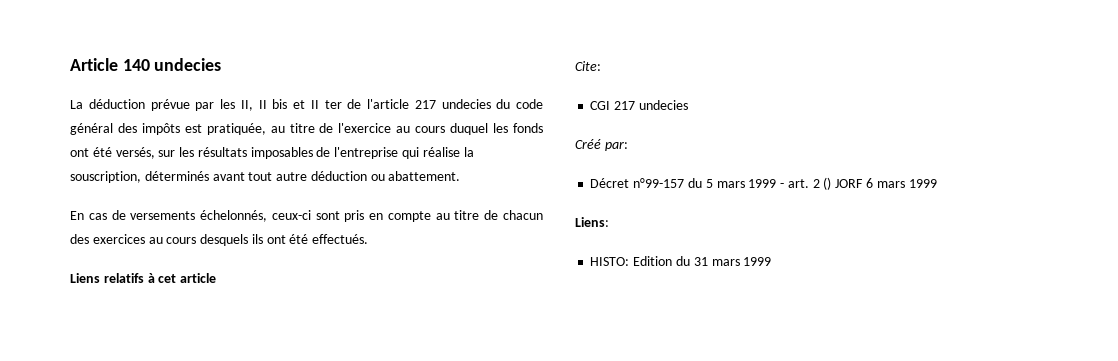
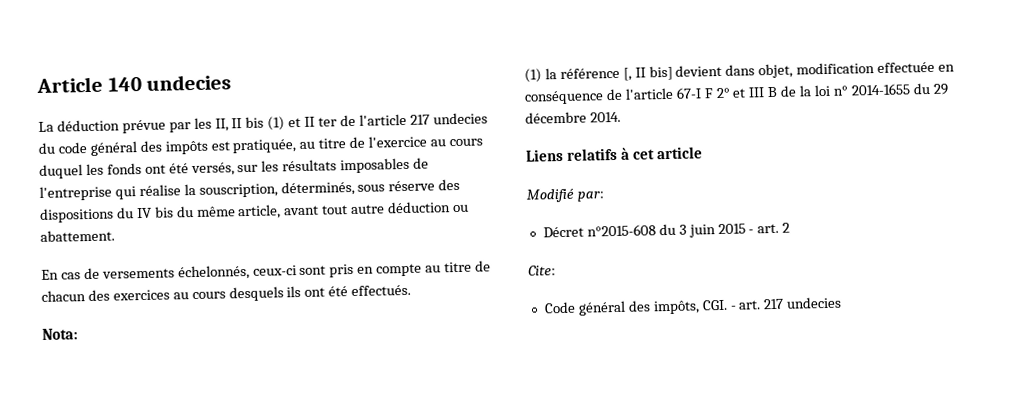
(288, 104) none -> [267,116,286,131] (1)
[144,171,209,181] déterminés -> [280,178,461,197] [40,204,282,223] déterminés, sous réserve des dispositions du IV bis du même article,
(369, 239) none -> [42,328,78,340] [524,61,956,83] [524,82,949,105] [525,111,621,124] // Nota: // (1) la référence [, II bis] devient dans objet, modification effectuée en conséquence de l'article 67-I F 2° et III B de la loi n° 2014-1655 du 29 décembre 2014.
[575,61,601,71] [590,100,688,110] [575,139,628,151] [590,177,937,190] [575,217,609,227] [590,256,772,266] Cite: // CGI 217 undecies // Créé par: // Décret n°99-157 du 5 mars 1999 - art. 2 () JORF 6 mars 1999 // Liens: // HISTO: Edition du 31 mars 1999 -> [526,188,604,203] [542,222,791,238] [528,265,556,276] [543,296,843,316] Modifié par: // Décret n°2015-608 du 3 juin 2015 - art. 2 // Cite: // Code général des impôts, CGI. - art. 217 undecies

